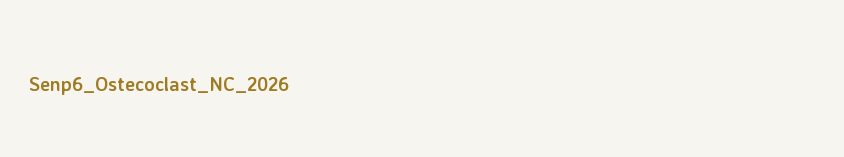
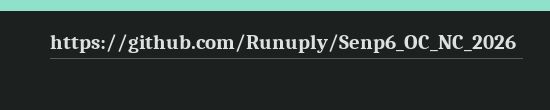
[29,77,289,95] Senp6_Ostecoclast_NC_2026 -> [50,34,516,53] https://github.com/Runuply/Senp6_OC_NC_2026

